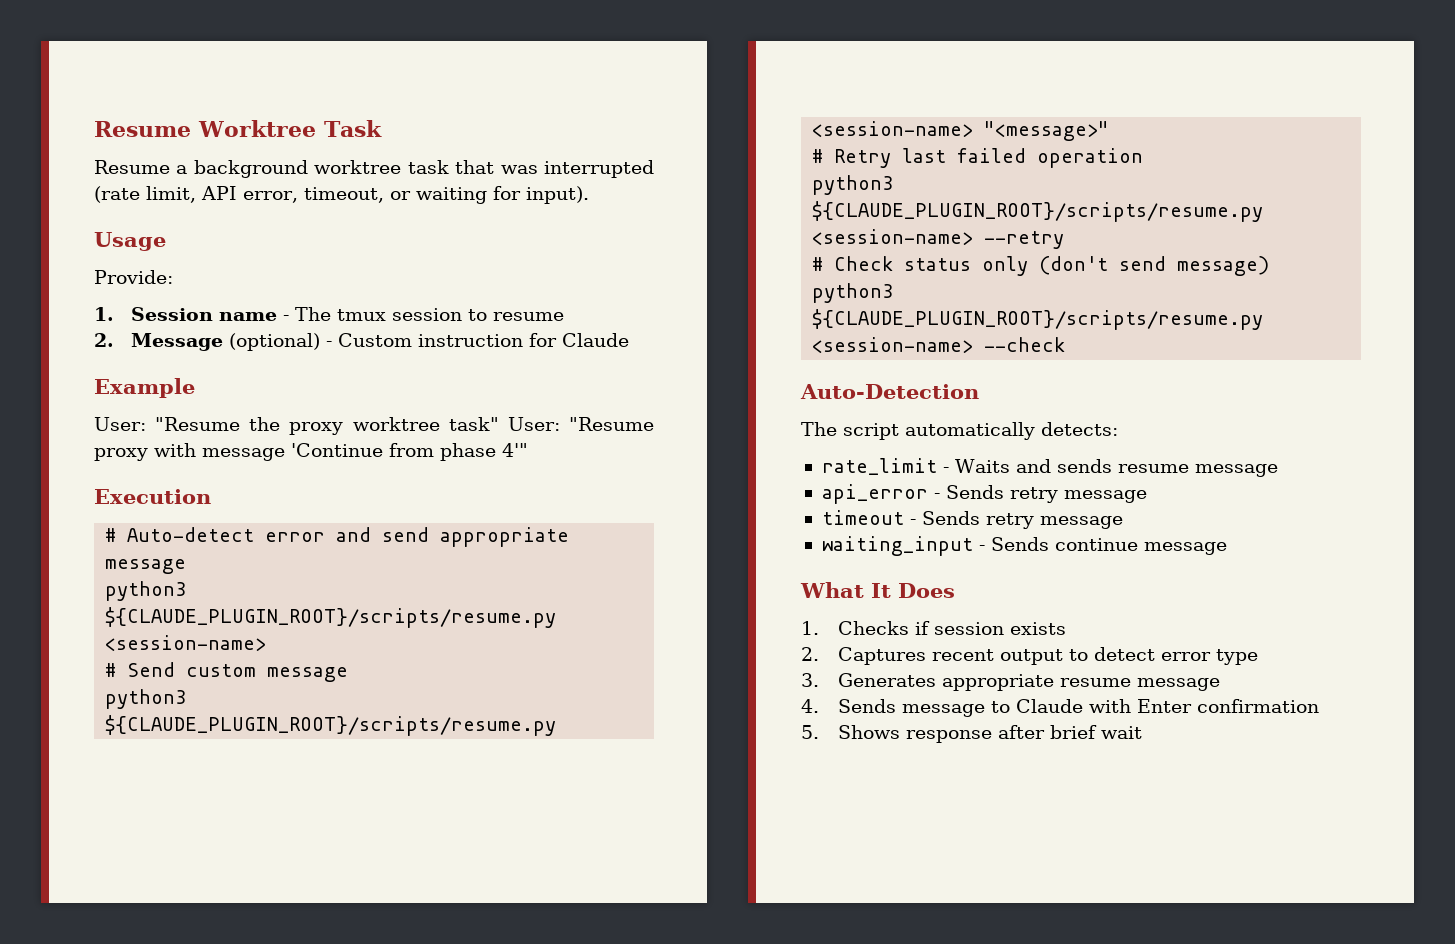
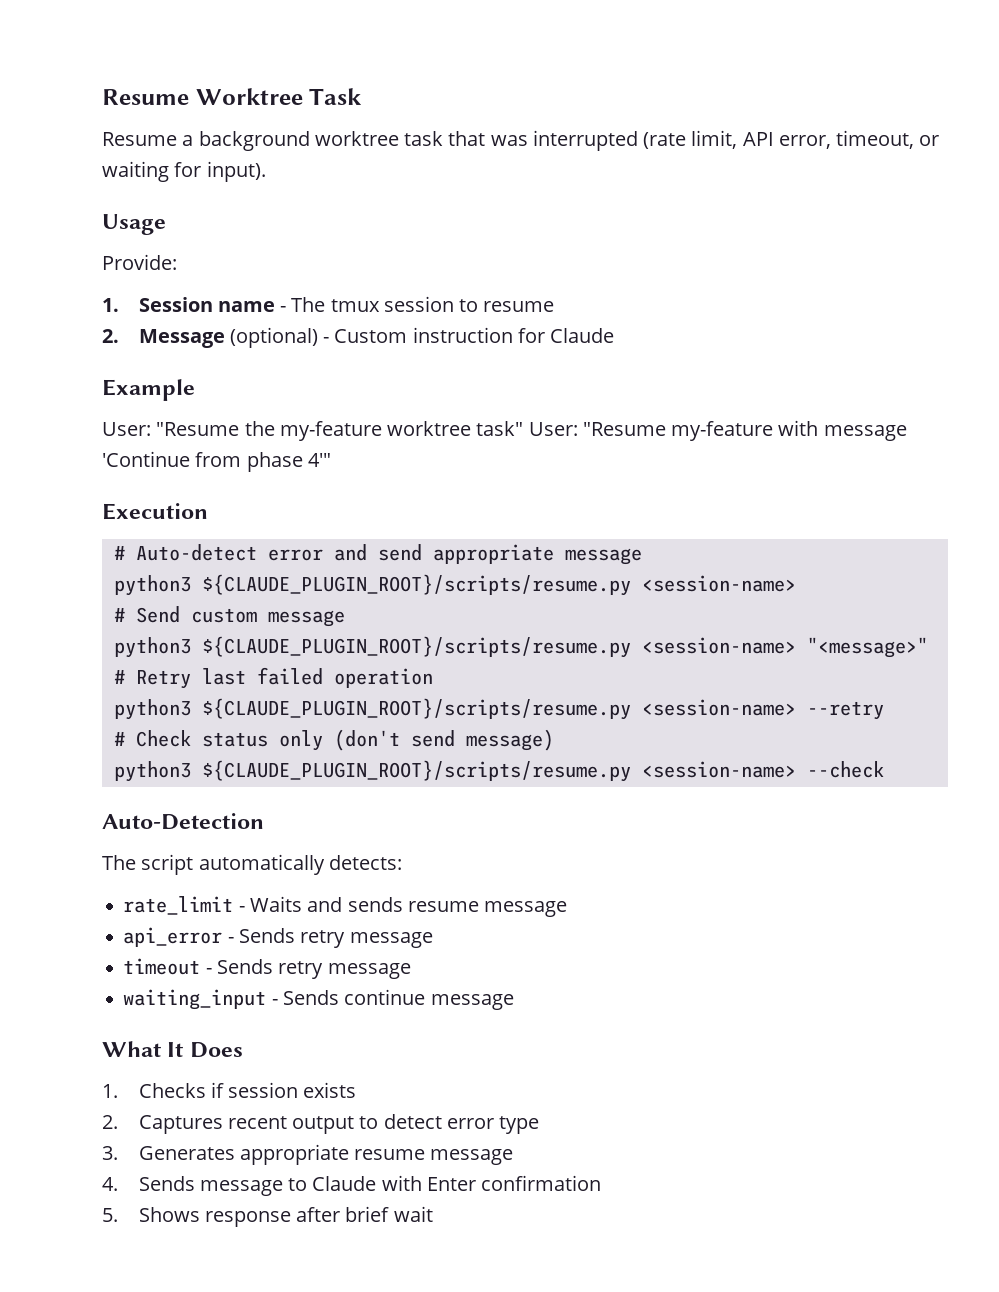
[289,422,344,435] proxy -> [279,421,382,441] my-feature
[94,448,148,461] proxy -> [671,421,774,441] my-feature

